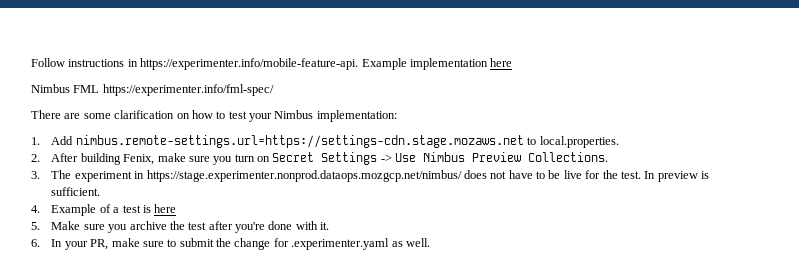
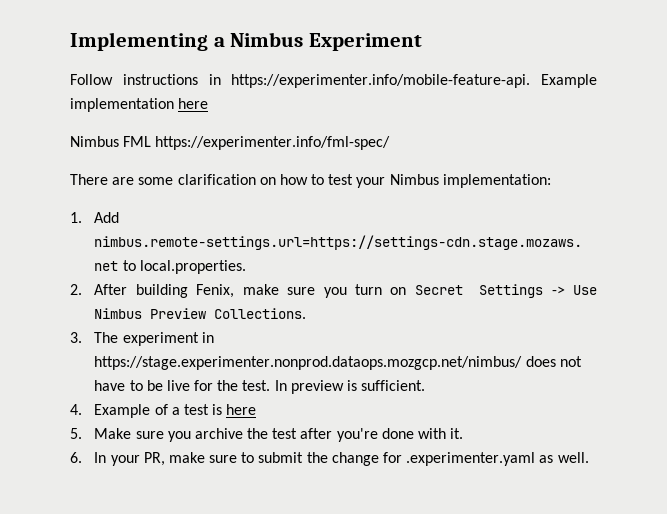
(31, 62) none -> [70,32,423,51] Implementing a Nimbus Experiment //

